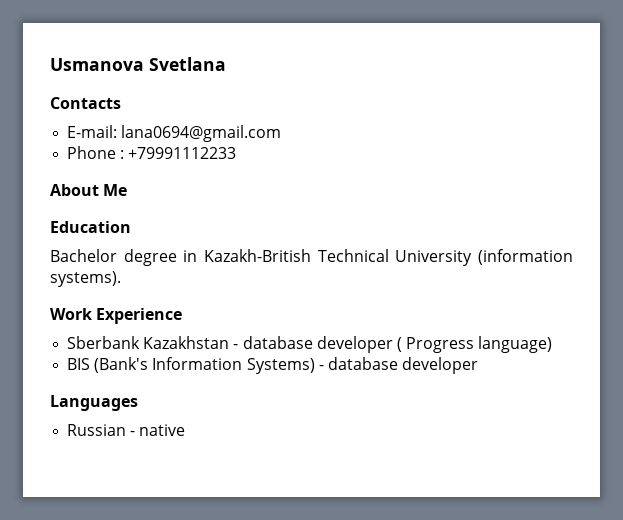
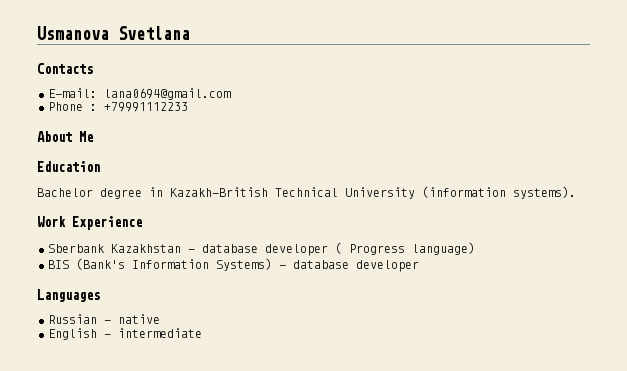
(186, 430) none -> [48,328,202,340] // English - intermediate

